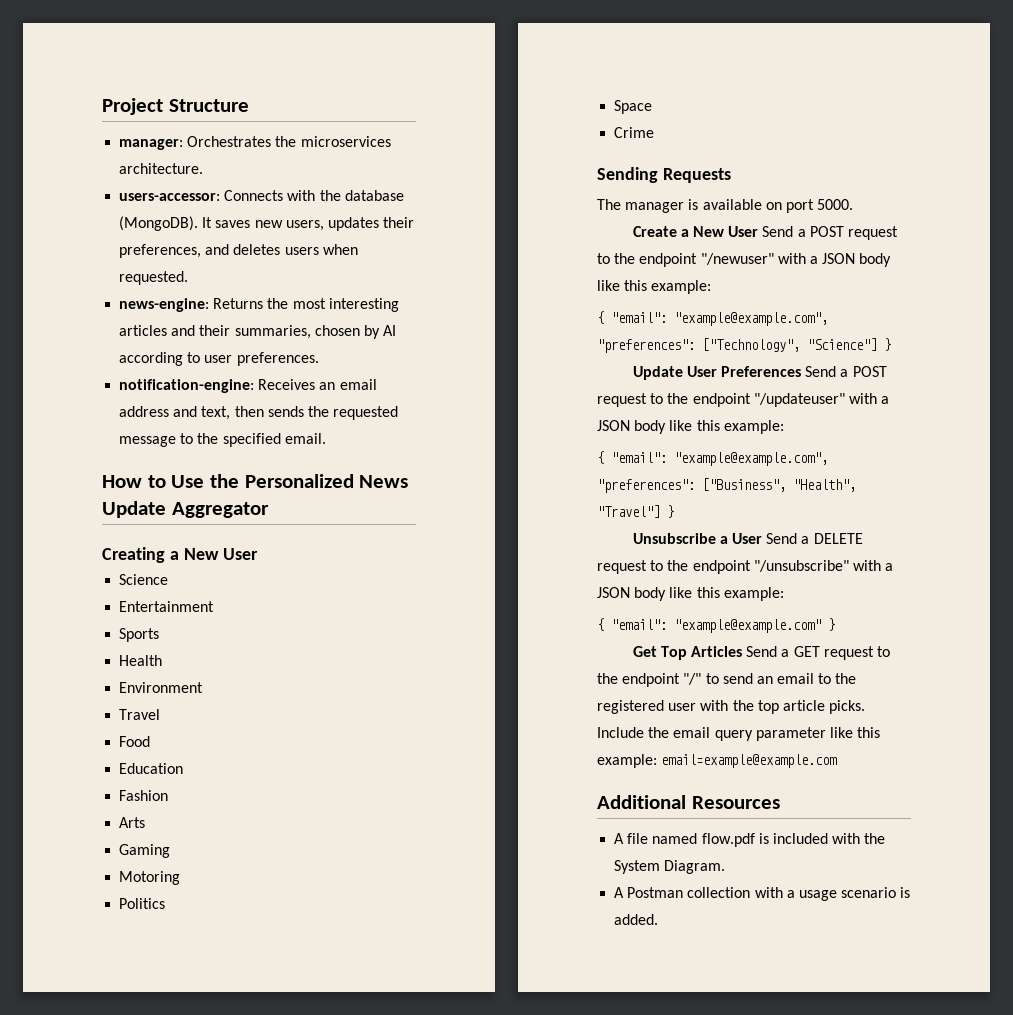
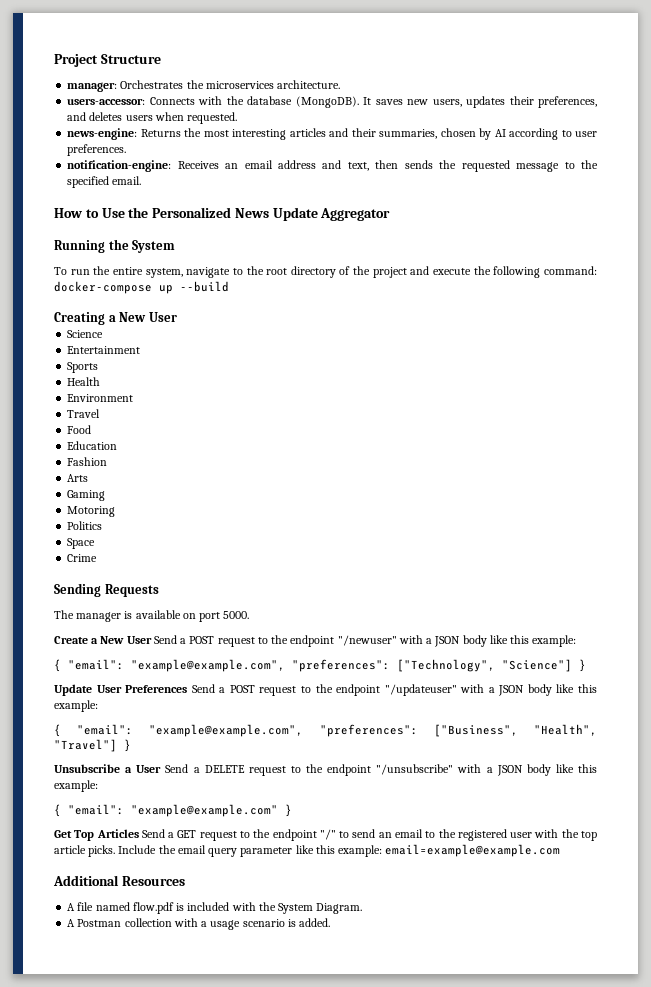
(269, 510) none -> [54,239,176,253] [54,266,597,278] [54,281,229,294] // Running the System // To run the entire system, navigate to the root directory of the project and execute the following command: docker-compose up --build

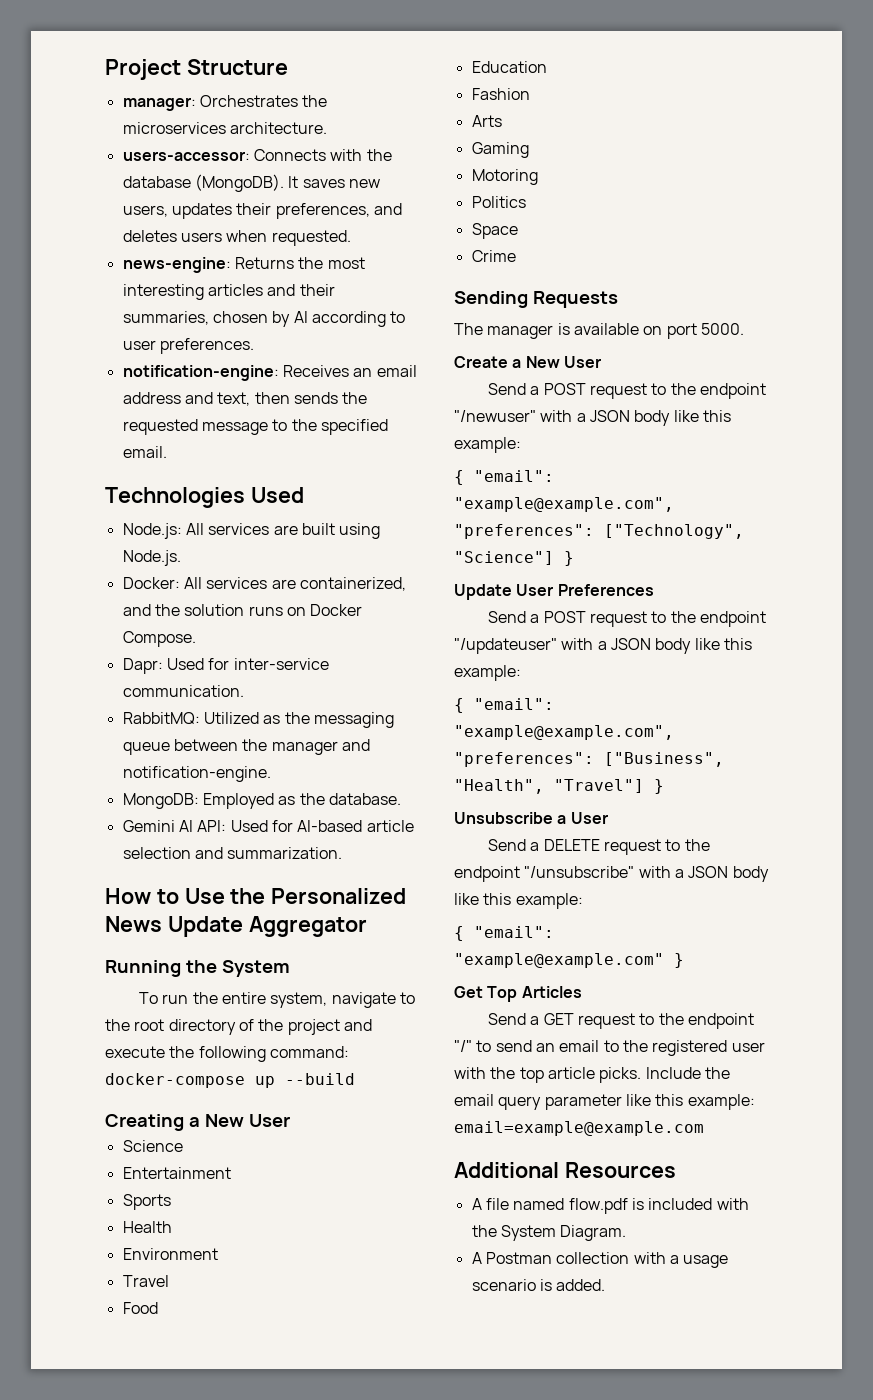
(142, 180) none -> [105,487,304,508] [122,523,381,539] [122,550,181,566] [122,577,406,591] [122,604,363,616] [122,631,196,647] [122,658,329,674] [122,685,244,697] [122,712,394,728] [122,739,370,755] [122,766,271,782] [122,793,401,809] [122,820,414,832] [122,847,343,859] // Technologies Used // Node.js: All services are built using Node.js. // Docker: All services are containerized, and the solution runs on Docker Compose. // Dapr: Used for inter-service communication. // RabbitMQ: Utilized as the messaging queue between the manager and notification-engine. // MongoDB: Employed as the database. // Gemini AI API: Used for AI-based article selection and summarization.
(152, 640) none -> (601, 362) //
(188, 689) none -> (654, 590) //
(162, 769) none -> (608, 818) //
(139, 833) none -> (582, 992) //

